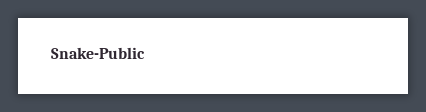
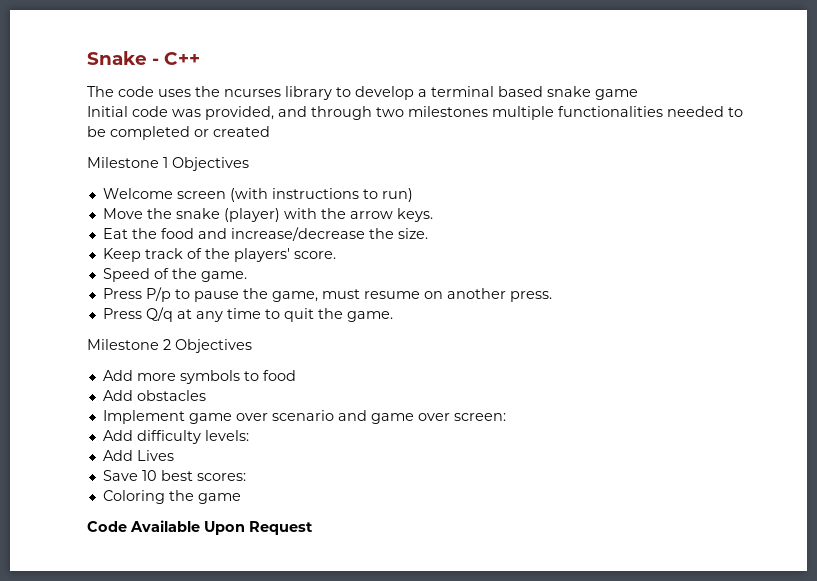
[51,47,145,59] Snake-Public -> [87,51,200,65] [87,86,638,100] [87,106,743,120] [87,126,270,140] [87,157,249,171] [102,188,413,202] [102,208,433,222] [102,227,428,241] [102,248,336,262] [102,268,247,282] [102,287,552,302] [102,307,393,322] [87,339,252,353] [102,370,296,384] [102,390,206,401] [102,410,506,424] [102,430,249,444] [102,450,174,461] [102,470,246,481] [102,490,241,504] [87,520,313,535] Snake - C++ // The code uses the ncurses library to develop a terminal based snake game // Initial code was provided, and through two milestones multiple functionalities needed to be completed or created // Milestone 1 Objectives // Welcome screen (with instructions to run) // Move the snake (player) with the arrow keys. // Eat the food and increase/decrease the size. // Keep track of the players' score. // Speed of the game. // Press P/p to pause the game, must resume on another press. // Press Q/q at any time to quit the game. // Milestone 2 Objectives // Add more symbols to food // Add obstacles // Implement game over scenario and game over screen: // Add difficulty levels: // Add Lives // Save 10 best scores: // Coloring the game // Code Available Upon Request

